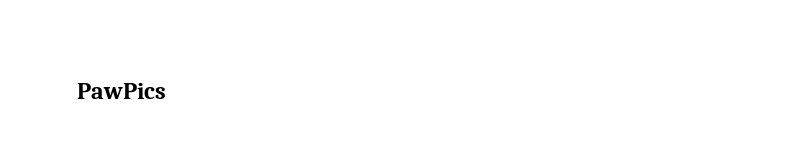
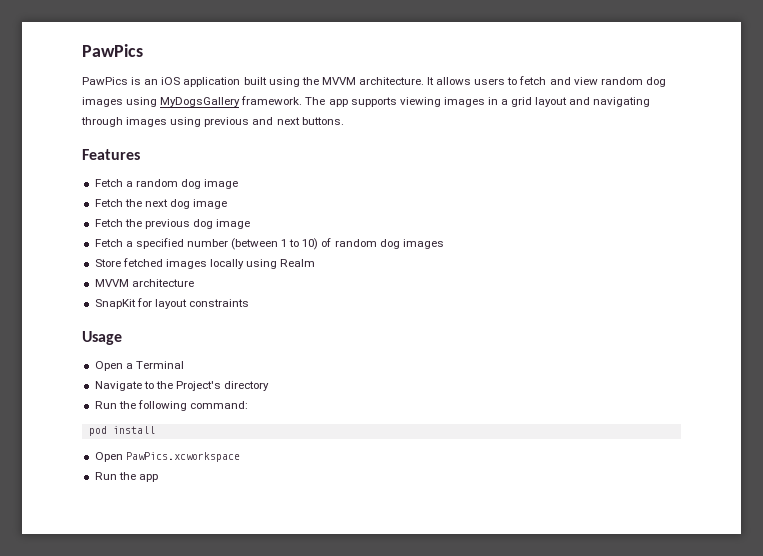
[77,83,166,99] PawPics -> [82,44,143,57] [82,76,666,87] [82,96,651,107] [81,117,344,127] [82,149,140,160] [94,179,239,189] [94,199,228,209] [94,219,251,229] [94,238,444,250] [94,258,316,269] [94,279,194,287] [94,298,249,309] [82,331,122,345] [94,361,184,371] [94,381,270,391] [94,400,248,411] [88,426,155,436] [94,452,240,462] [94,472,158,482] PawPics // PawPics is an iOS application built using the MVVM architecture. It allows users to fetch and view random dog images using MyDogsGallery framework. The app supports viewing images in a grid layout and navigating through images using previous and next buttons. // Features // Fetch a random dog image // Fetch the next dog image // Fetch the previous dog image // Fetch a specified number (between 1 to 10) of random dog images // Store fetched images locally using Realm // MVVM architecture // SnapKit for layout constraints // Usage // Open a Terminal // Navigate to the Project's directory // Run the following command: // pod install // Open PawPics.xcworkspace // Run the app

